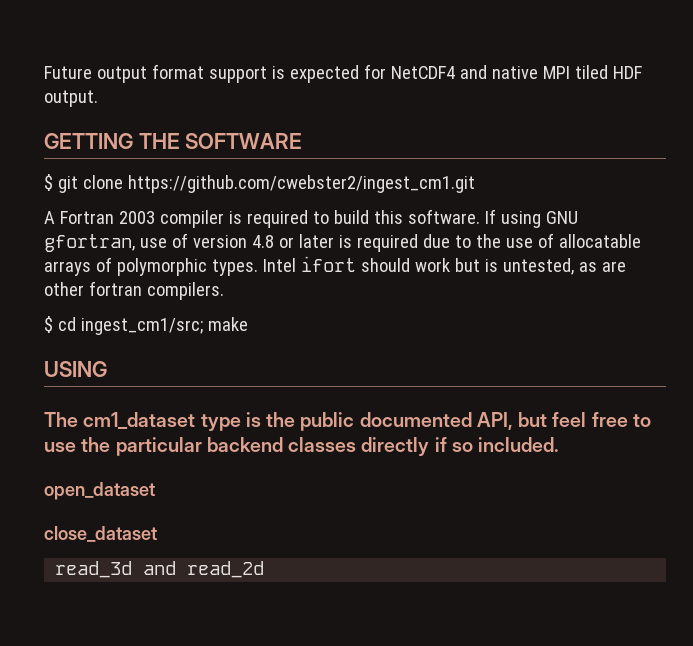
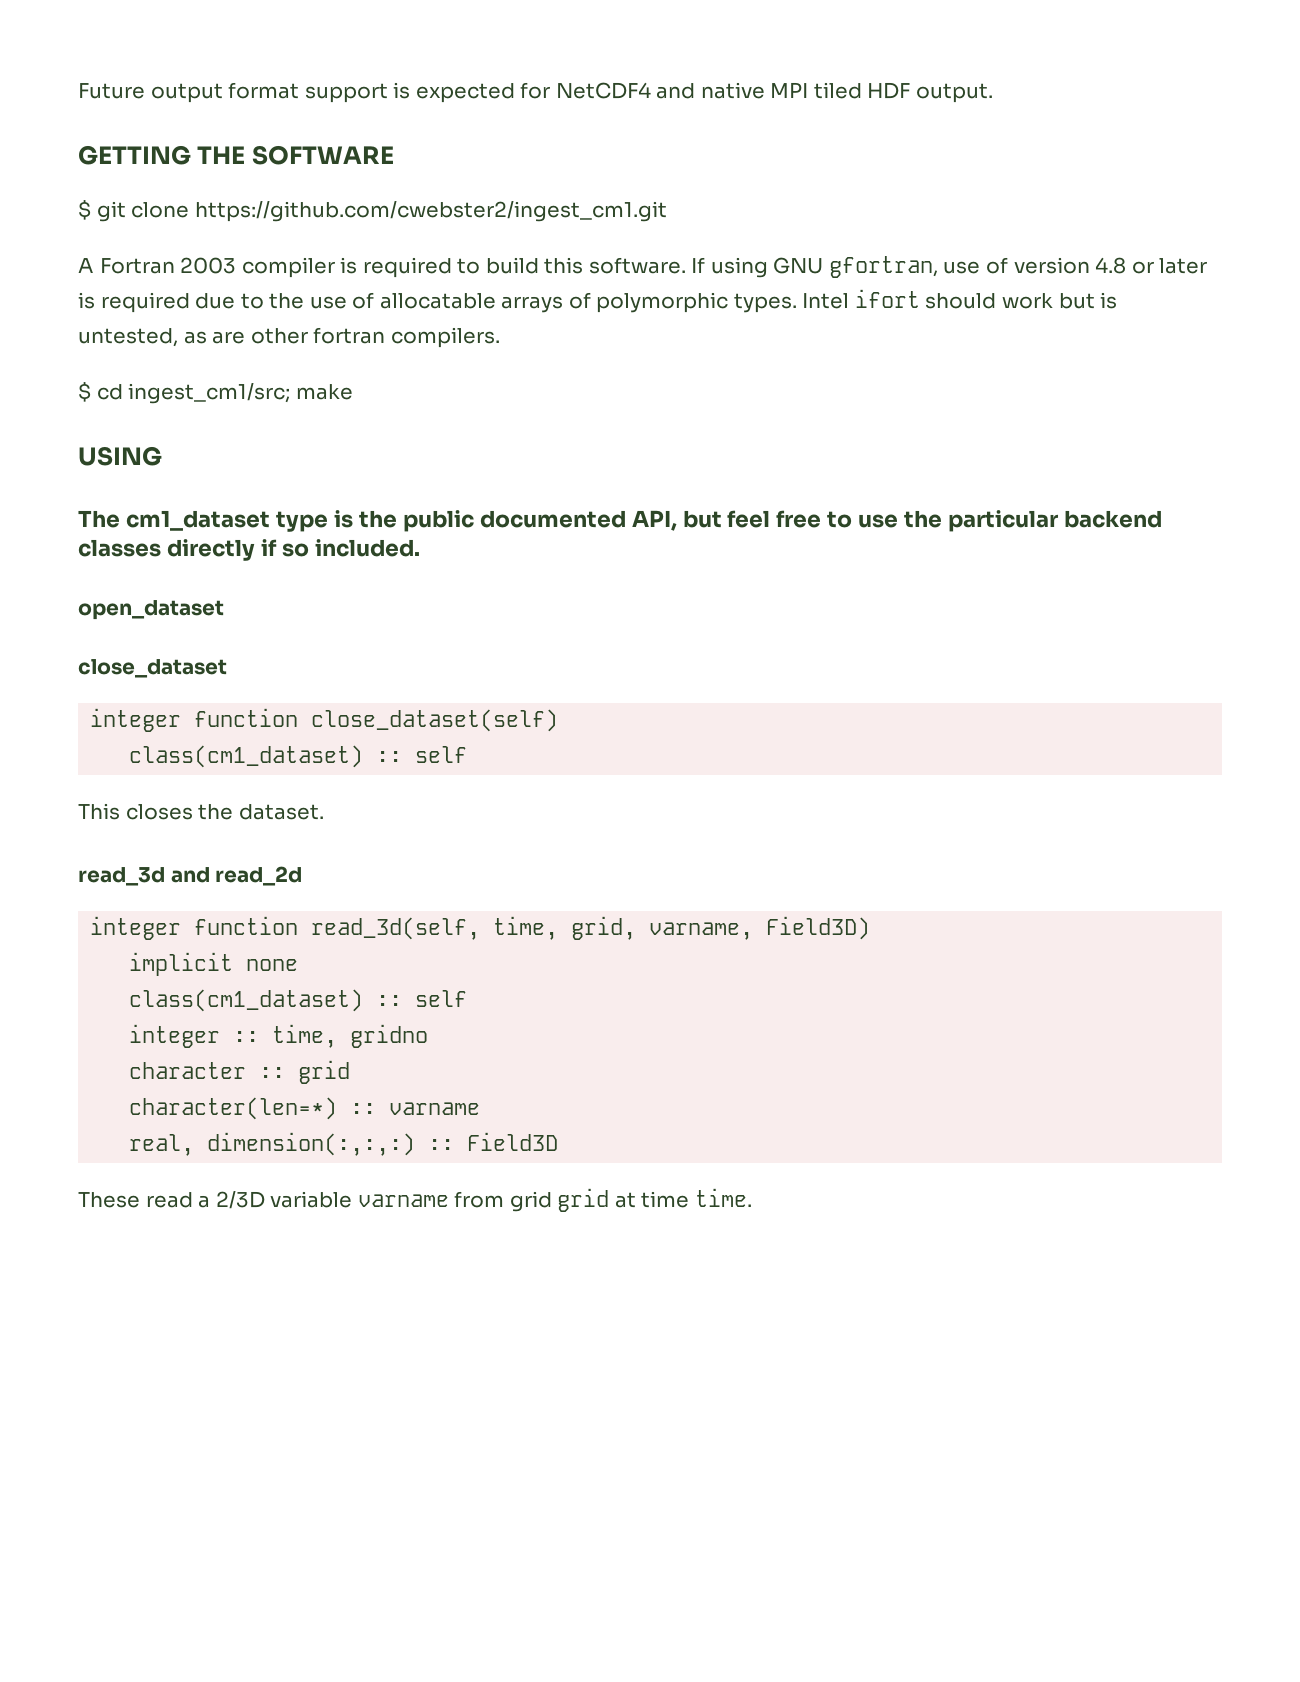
[55,561,265,578] read_3d and read_2d -> [90,708,559,732] [129,745,468,768] [78,803,324,820] [78,866,303,886] [90,916,871,940] [129,952,299,976] [129,989,468,1012] [129,1024,429,1048] [129,1060,351,1084] [129,1097,481,1120] [129,1132,559,1156] [78,1188,752,1212] integer function close_dataset(self) // class(cm1_dataset) :: self // This closes the dataset. // read_3d and read_2d // integer function read_3d(self, time, grid, varname, Field3D) // implicit none // class(cm1_dataset) :: self // integer :: time, gridno // character :: grid // character(len=*) :: varname // real, dimension(:,:,:) :: Field3D // These read a 2/3D variable varname from grid grid at time time.

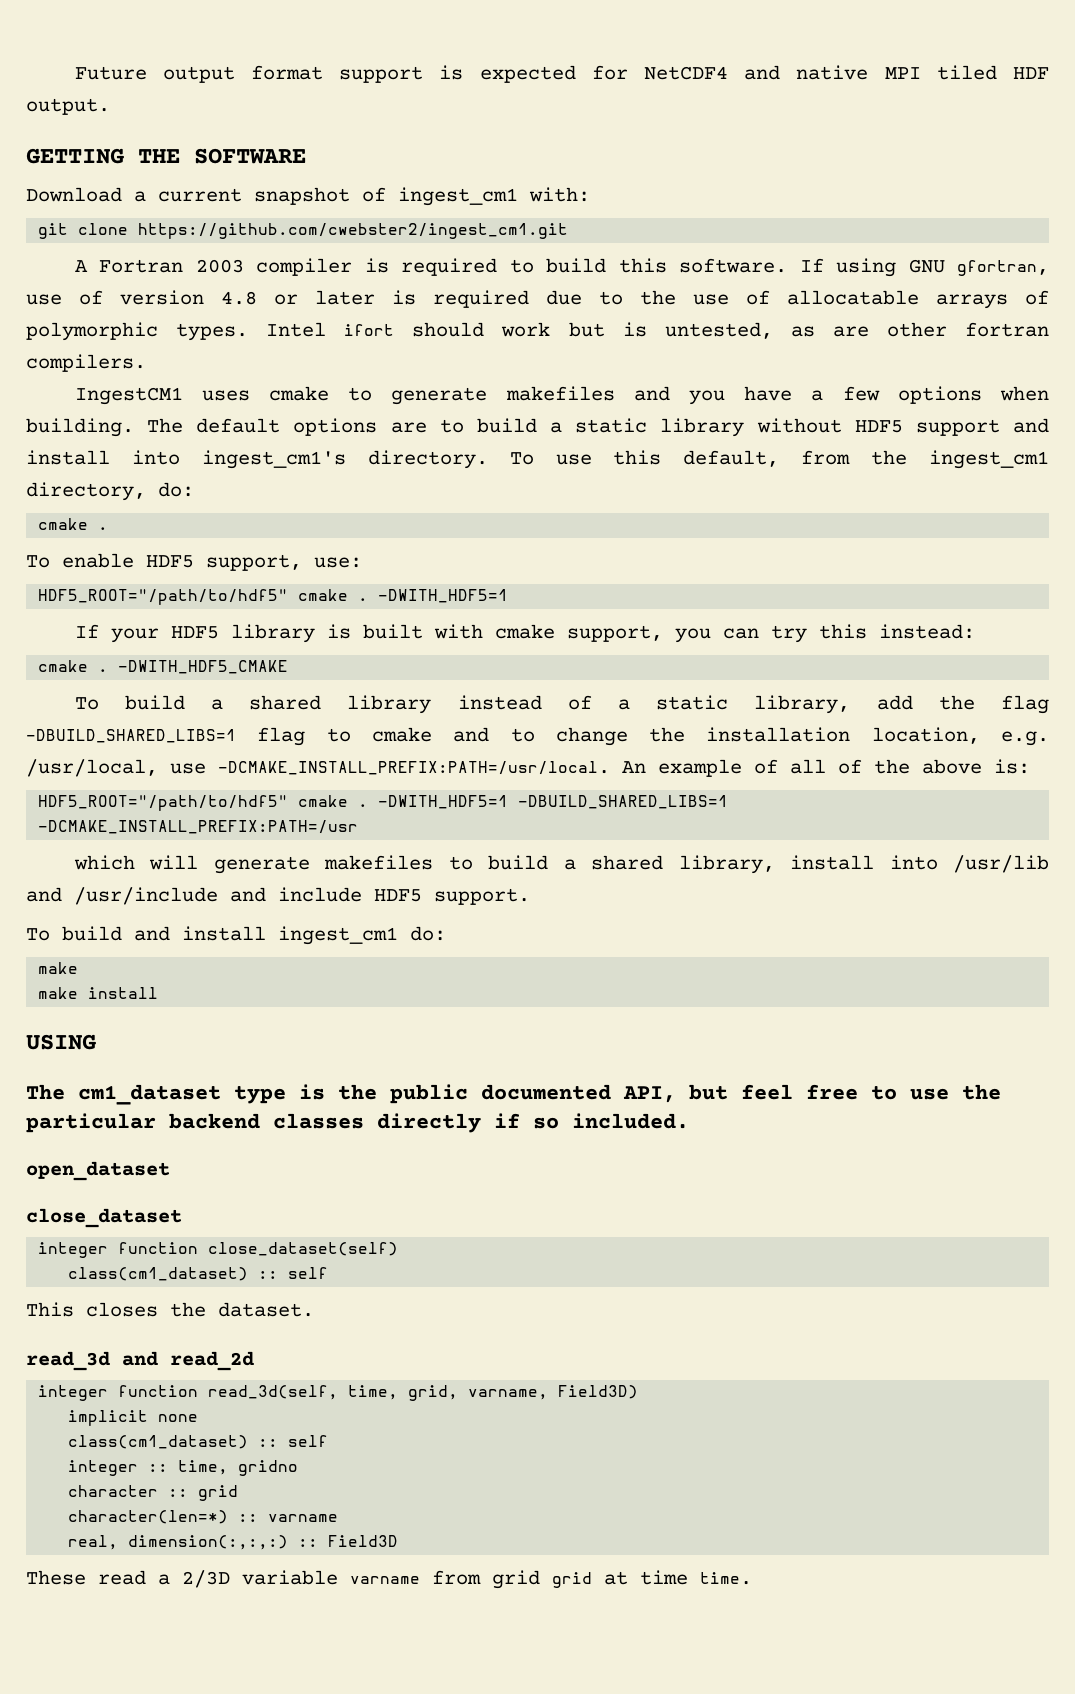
[78,200,91,220] $ -> [26,187,590,206] Download a current snapshot of ingest_cm1 with: //
[78,382,353,404] $ cd ingest_cm1/src; make -> [74,386,1049,405] [26,418,1049,437] [26,450,1049,469] [26,482,194,501] [38,518,109,530] [26,553,362,571] [38,589,509,605] [74,624,975,643] [38,660,289,674] [74,695,1049,714] [26,727,1049,746] [26,759,1030,777] [38,795,729,811] [38,820,359,834] [73,855,1049,874] [26,887,530,905] [26,926,446,945] [38,962,79,974] [38,987,159,999] IngestCM1 uses cmake to generate makefiles and you have a few options when building. The default options are to build a static library without HDF5 support and install into ingest_cm1's directory. To use this default, from the ingest_cm1 directory, do: // cmake . // To enable HDF5 support, use: // HDF5_ROOT="/path/to/hdf5" cmake . -DWITH_HDF5=1 // If your HDF5 library is built with cmake support, you can try this instead: // cmake . -DWITH_HDF5_CMAKE // To build a shared library instead of a static library, add the flag -DBUILD_SHARED_LIBS=1 flag to cmake and to change the installation location, e.g. /usr/local, use -DCMAKE_INSTALL_PREFIX:PATH=/usr/local. An example of all of the above is: // HDF5_ROOT="/path/to/hdf5" cmake . -DWITH_HDF5=1 -DBUILD_SHARED_LIBS=1 -DCMAKE_INSTALL_PREFIX:PATH=/usr // which will generate makefiles to build a shared library, install into /usr/lib and /usr/include and include HDF5 support. // To build and install ingest_cm1 do: // make // make install

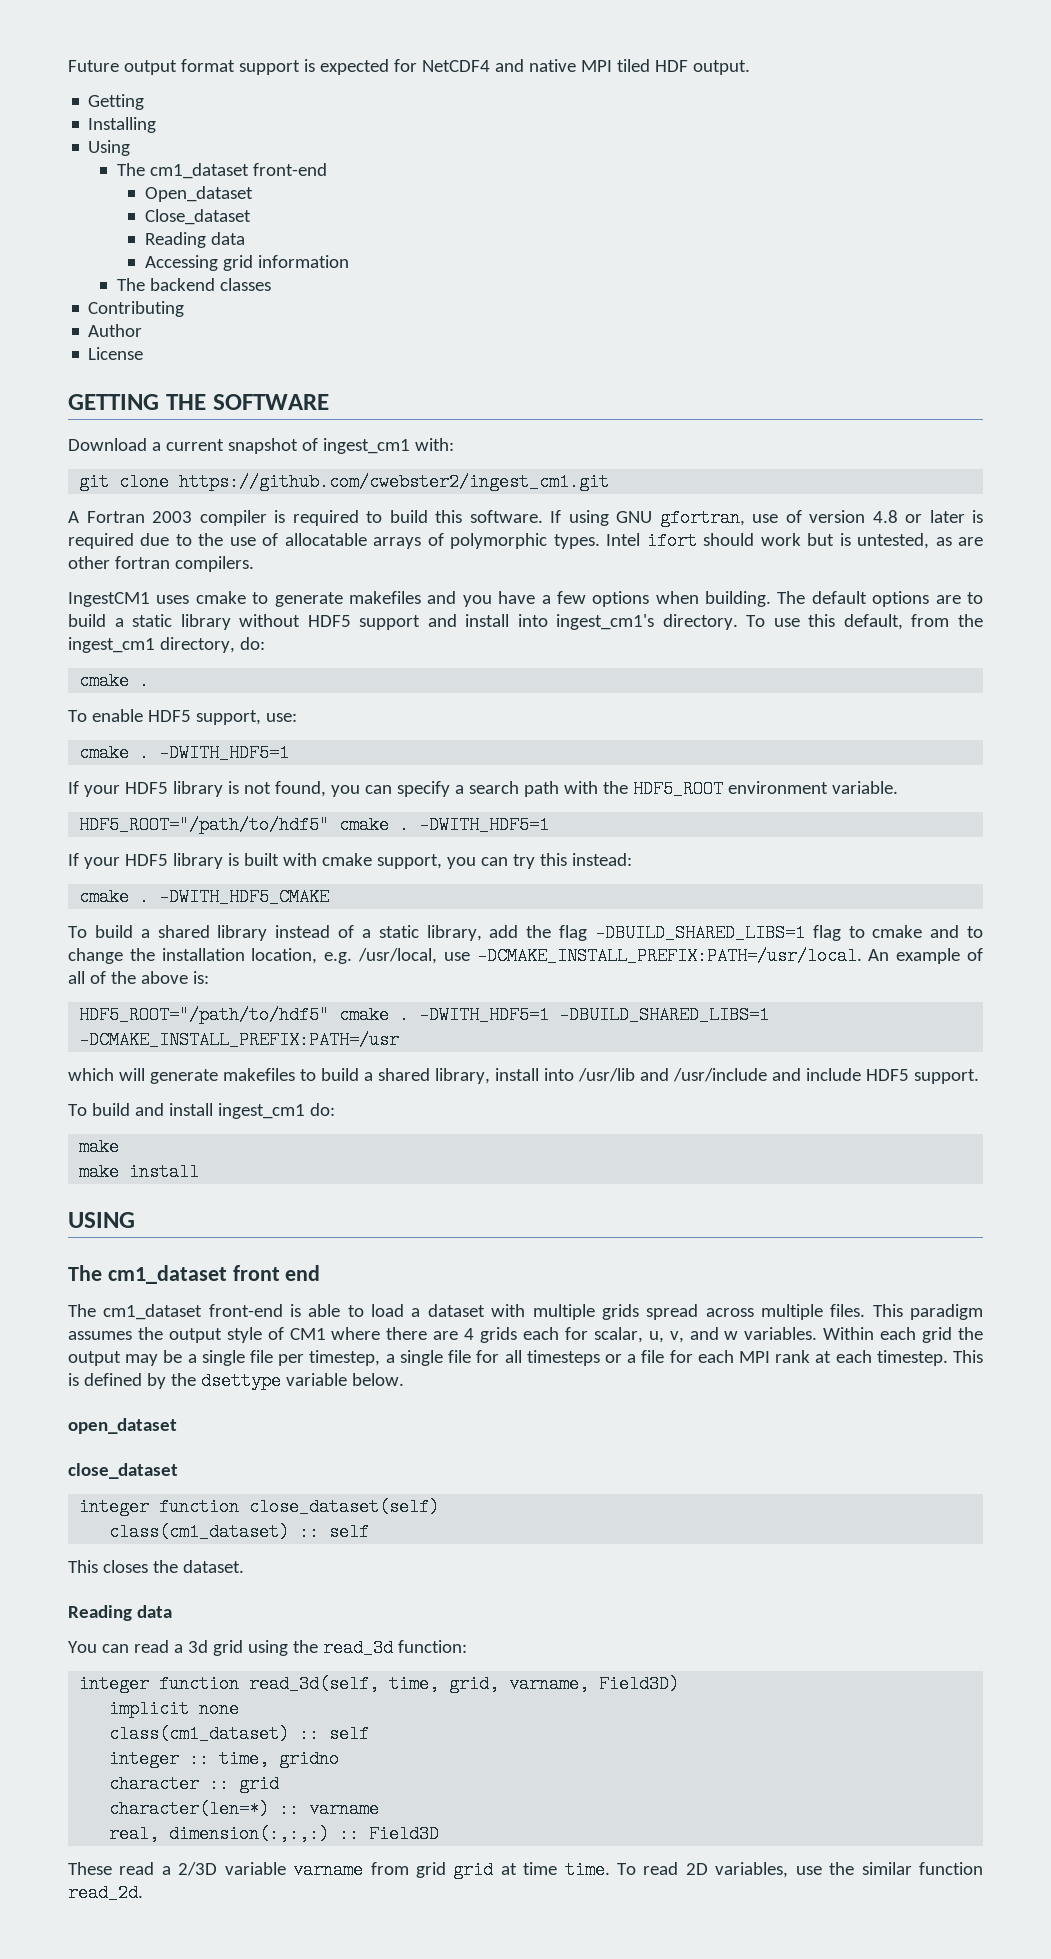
(110, 106) none -> [88,94,145,110] [88,117,157,133] [88,140,131,156] [116,163,327,179] [144,186,253,202] [144,209,251,225] [144,232,245,248] [144,255,349,271] [116,278,271,291] [88,301,185,317] [88,324,143,337] [88,347,144,360] // Getting // Installing // Using // The cm1_dataset front-end // Open_dataset // Close_dataset // Reading data // Accessing grid information // The backend classes // Contributing // Author // License
(362, 562) none -> [79,744,290,762] [68,780,898,798] // cmake . -DWITH_HDF5=1 // If your HDF5 library is not found, you can specify a search path with the HDF5_ROOT environment variable.
[234,1084,1001,1104] [26,1113,689,1133] type is the public documented API, but feel free to use the particular backend classes directly if so included. -> [232,1265,321,1281] [68,1304,984,1320] [68,1327,983,1343] [68,1350,984,1366] [68,1372,404,1390] front end // The cm1_dataset front-end is able to load a dataset with multiple grids spread across multiple files. This paradigm assumes the output style of CM1 where there are 4 grids each for scalar, u, v, and w variables. Within each grid the output may be a single file per timestep, a single file for all timesteps or a file for each MPI rank at each timestep. This is defined by the dsettype variable below.
[26,1351,254,1371] read_3d and read_2d -> [68,1605,172,1621] [68,1639,467,1657] Reading data // You can read a 3d grid using the read_3d function:
(752, 1578) none -> [617,1862,984,1878] [68,1884,143,1902] To read 2D variables, use the similar function read_2d.

